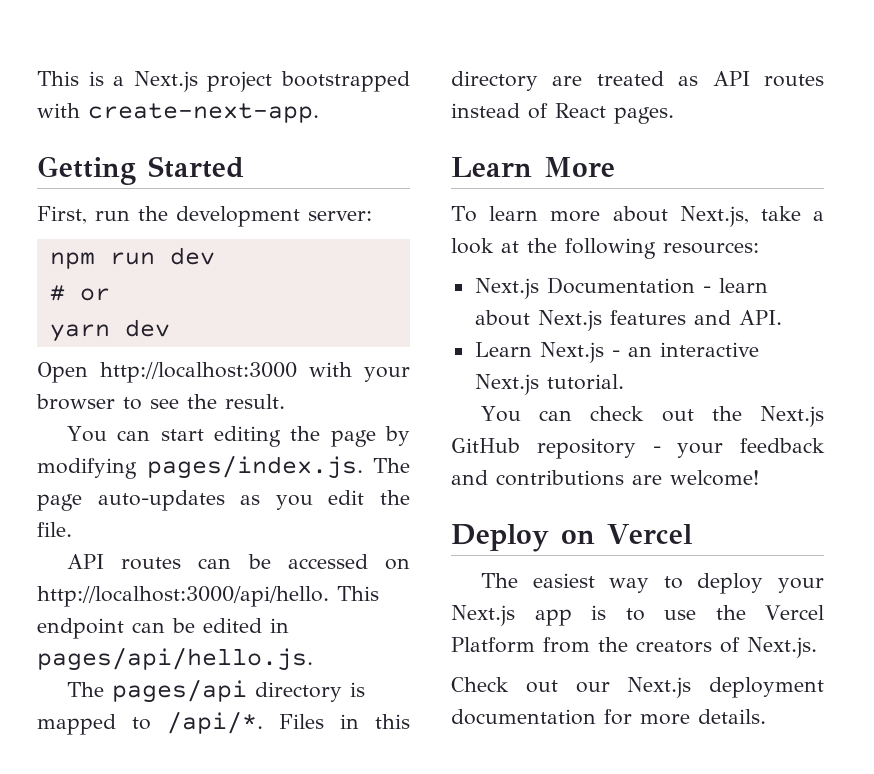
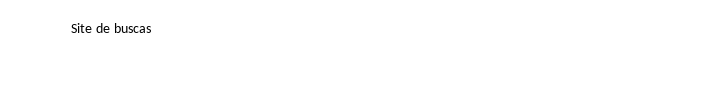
[37,71,410,92] [37,103,319,123] [37,156,244,185] [37,206,372,227] [49,247,215,269] [49,285,110,301] [49,319,170,342] [37,362,410,383] [36,394,285,410] [66,426,411,447] [37,455,410,479] [37,490,410,511] [37,522,72,537] [66,554,410,570] [37,586,379,607] [37,618,289,639] [37,647,313,671] [66,679,365,703] [37,711,410,735] [451,71,824,91] [451,103,674,124] [451,157,615,177] [451,206,824,227] [451,238,759,259] [474,277,768,299] [474,310,782,331] [474,342,759,363] [474,374,624,395] [480,406,824,427] [451,438,825,459] [451,470,759,486] [451,524,692,552] [480,573,824,594] [451,605,825,626] [451,637,817,658] [451,677,824,698] [451,709,766,725] This is a Next.js project bootstrapped with create-next-app. // Getting Started // First, run the development server: // npm run dev // # or // yarn dev // Open http://localhost:3000 with your browser to see the result. // You can start editing the page by modifying pages/index.js. The page auto-updates as you edit the file. // API routes can be accessed on http://localhost:3000/api/hello. This endpoint can be edited in pages/api/hello.js. // The pages/api directory is mapped to /api/*. Files in this directory are treated as API routes instead of React pages. // Learn More // To learn more about Next.js, take a look at the following resources: // Next.js Documentation - learn about Next.js features and API. // Learn Next.js - an interactive Next.js tutorial. // You can check out the Next.js GitHub repository - your feedback and contributions are welcome! // Deploy on Vercel // The easiest way to deploy your Next.js app is to use the Vercel Platform from the creators of Next.js. // Check out our Next.js deployment documentation for more details. -> [71,23,151,33] Site de buscas

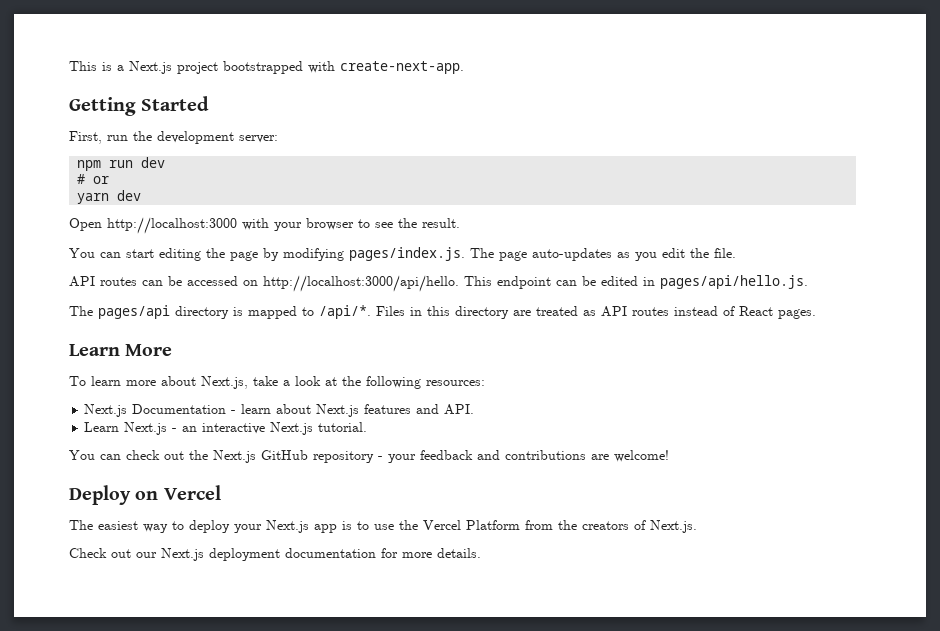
[71,23,151,33] Site de buscas -> [69,61,464,74] [69,96,210,116] [69,131,278,144] [77,157,166,171] [77,174,110,184] [77,190,142,204] [69,217,460,234] [69,247,736,261] [69,275,808,292] [69,305,816,319] [69,344,173,356] [69,376,485,389] [84,404,475,417] [84,422,368,435] [69,450,669,463] [69,485,221,505] [69,520,697,533] [69,548,481,561] This is a Next.js project bootstrapped with create-next-app. // Getting Started // First, run the development server: // npm run dev // # or // yarn dev // Open http://localhost:3000 with your browser to see the result. // You can start editing the page by modifying pages/index.js. The page auto-updates as you edit the file. // API routes can be accessed on http://localhost:3000/api/hello. This endpoint can be edited in pages/api/hello.js. // The pages/api directory is mapped to /api/*. Files in this directory are treated as API routes instead of React pages. // Learn More // To learn more about Next.js, take a look at the following resources: // Next.js Documentation - learn about Next.js features and API. // Learn Next.js - an interactive Next.js tutorial. // You can check out the Next.js GitHub repository - your feedback and contributions are welcome! // Deploy on Vercel // The easiest way to deploy your Next.js app is to use the Vercel Platform from the creators of Next.js. // Check out our Next.js deployment documentation for more details.

